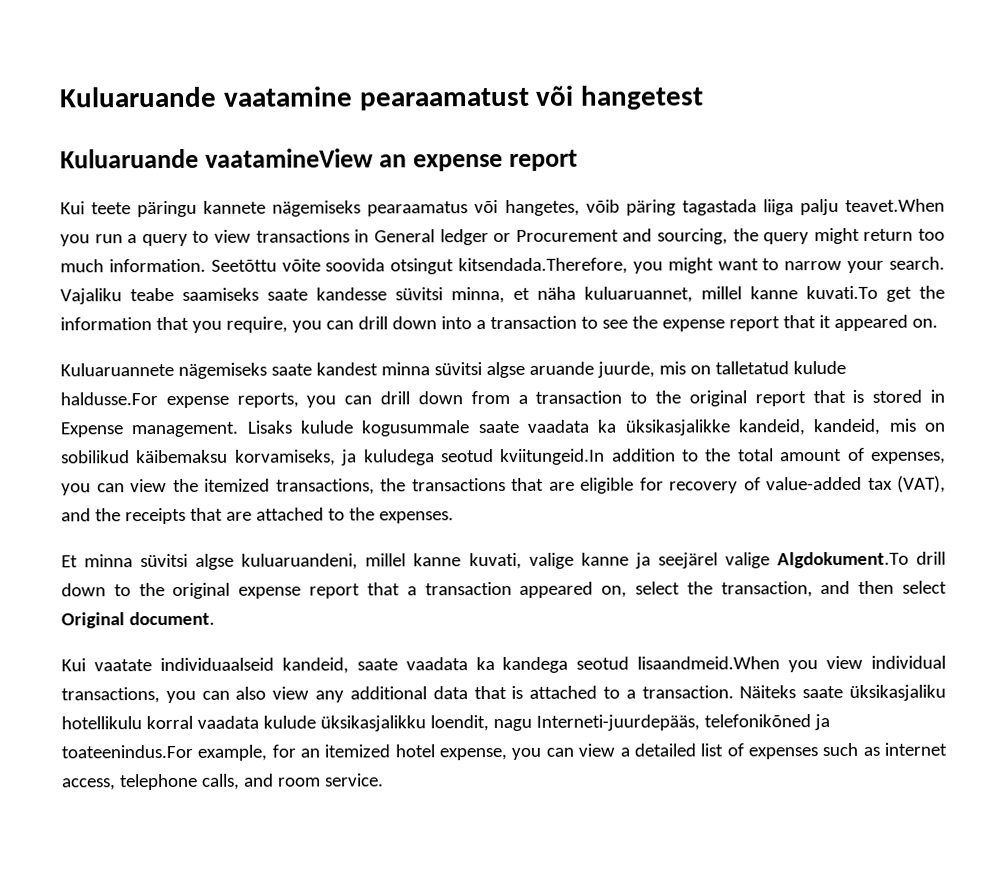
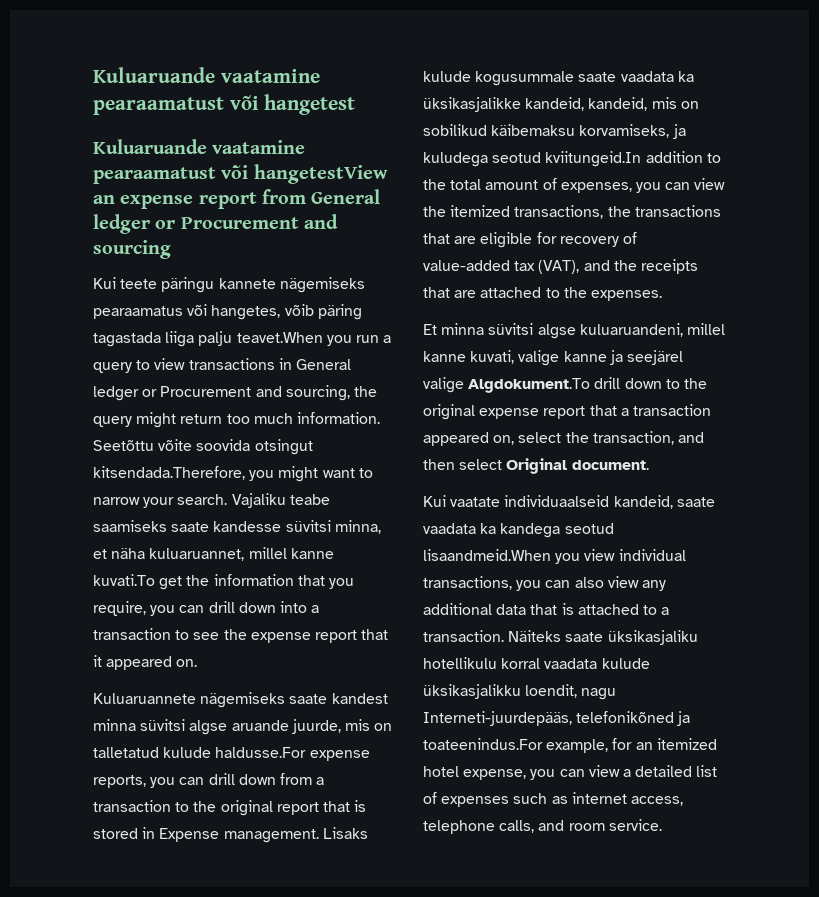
[205,148,375,168] vaatamineView -> [212,140,306,154] [93,164,388,184] vaatamine pearaamatust või hangetestView
(579, 160) none -> [261,189,381,204] [93,214,338,234] [93,240,171,259] from General ledger or Procurement and sourcing

